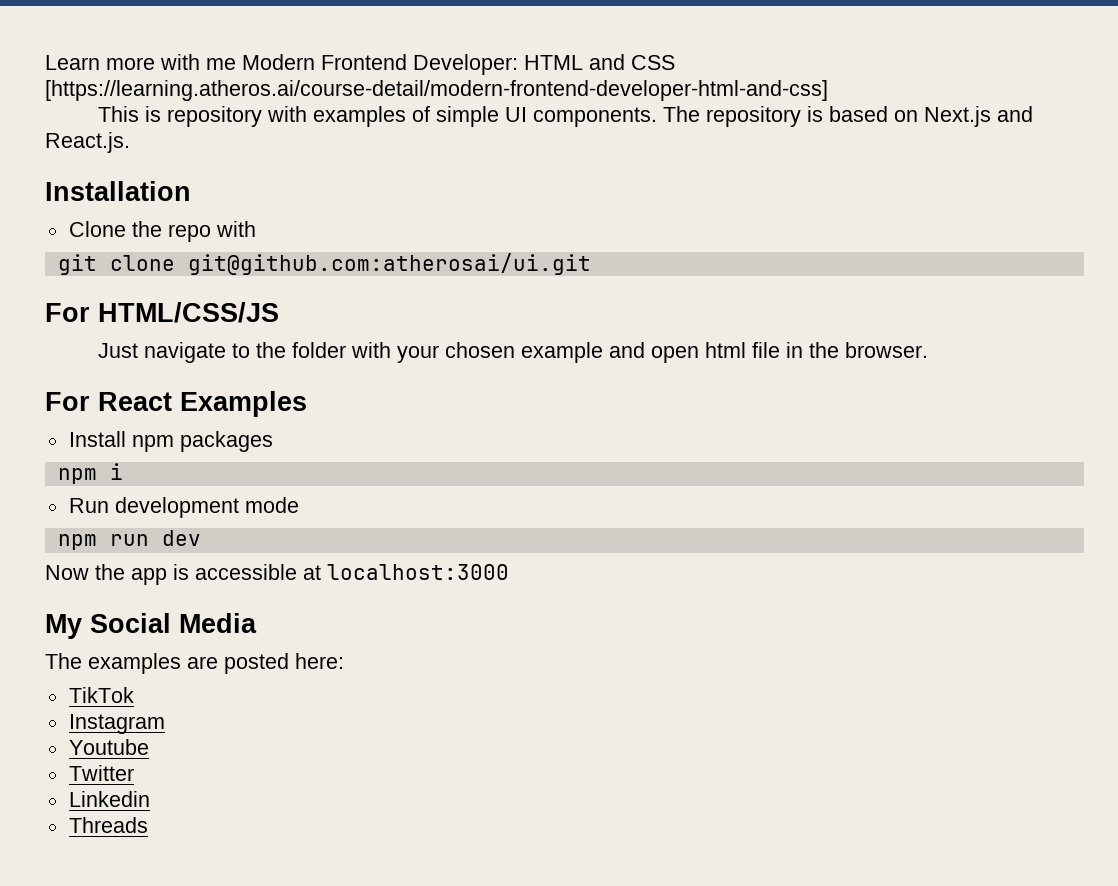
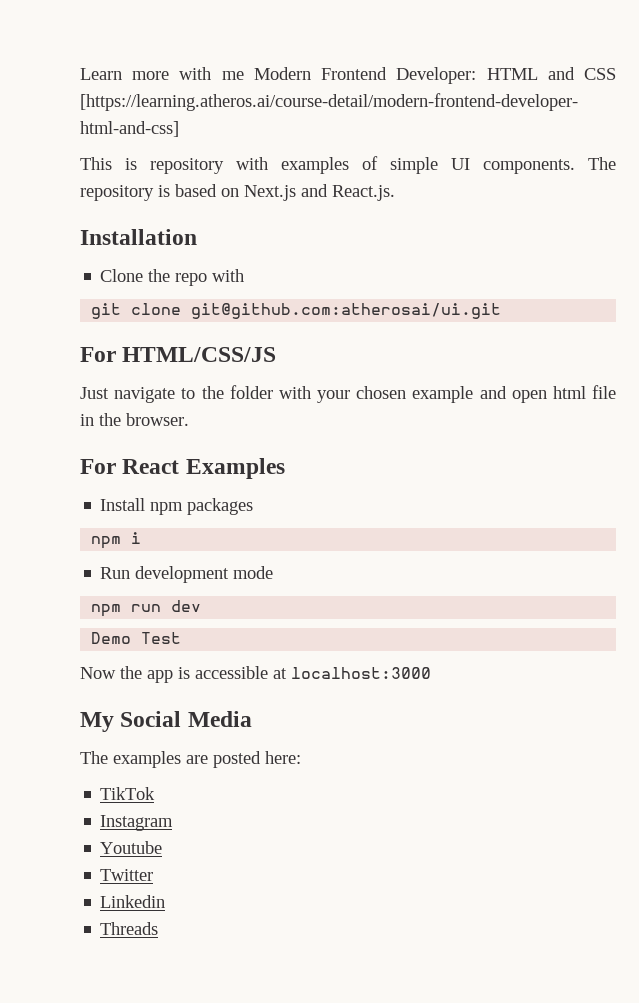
(201, 538) none -> [91,632,182,644] // Demo Test

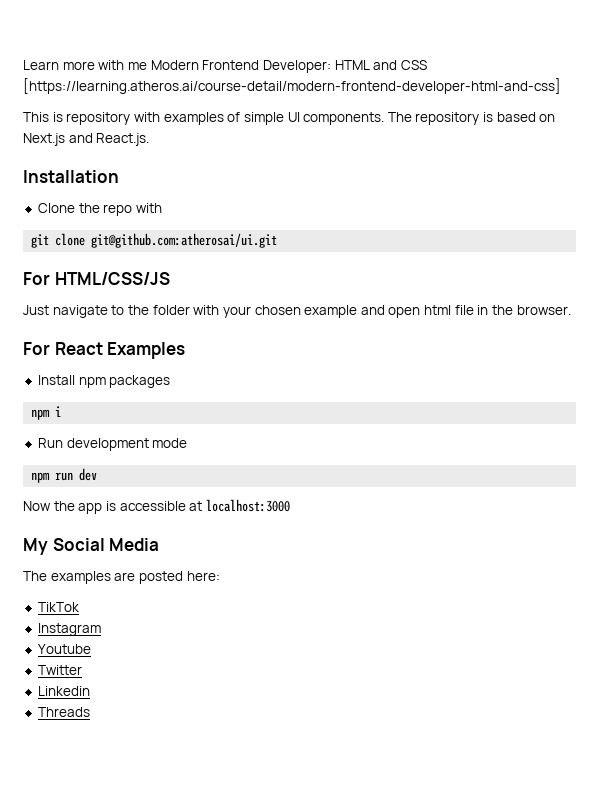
[91,632,182,644] // Demo Test -> (98, 474) none

